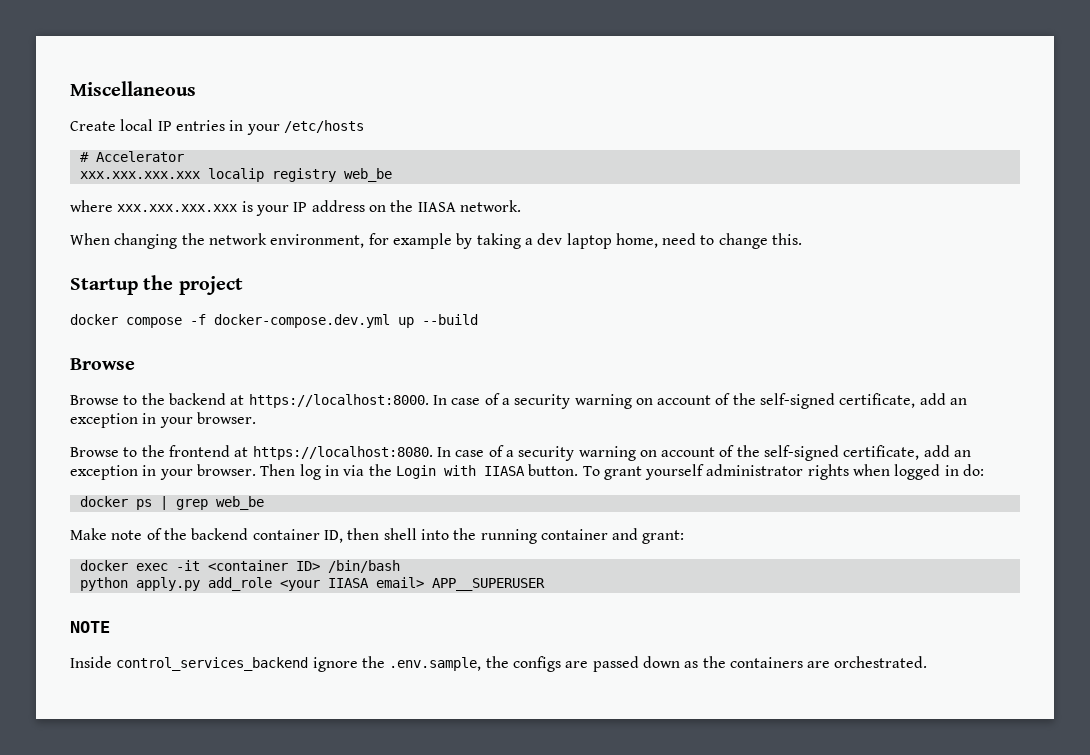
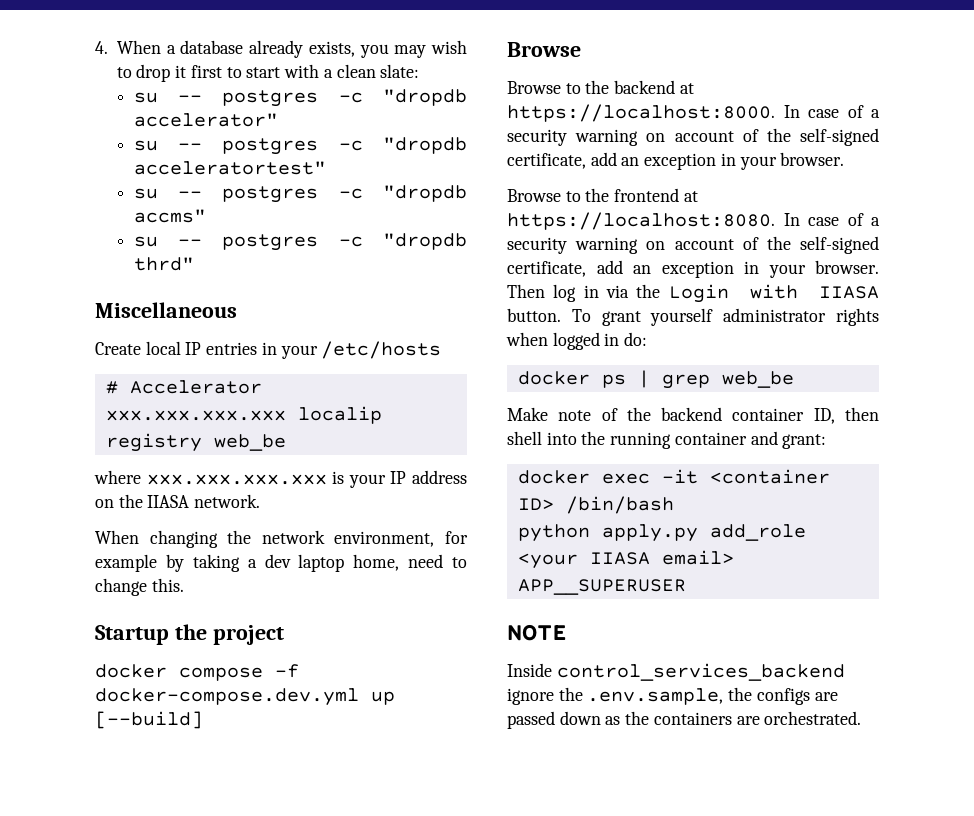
(70, 88) none -> [95,40,467,58] [116,64,420,82] [133,89,467,107] [133,113,278,127] [133,137,467,155] [133,161,326,175] [133,185,467,203] [133,209,206,223] [133,233,467,251] [133,257,194,271] 4. When a database already exists, you may wish to drop it first to start with a clean slate: // su -- postgres -c "dropdb accelerator" // su -- postgres -c "dropdb acceleratortest" // su -- postgres -c "dropdb accms" // su -- postgres -c "dropdb thrd" //
[422,314,478,325] --build -> [95,711,203,729] [--build]

